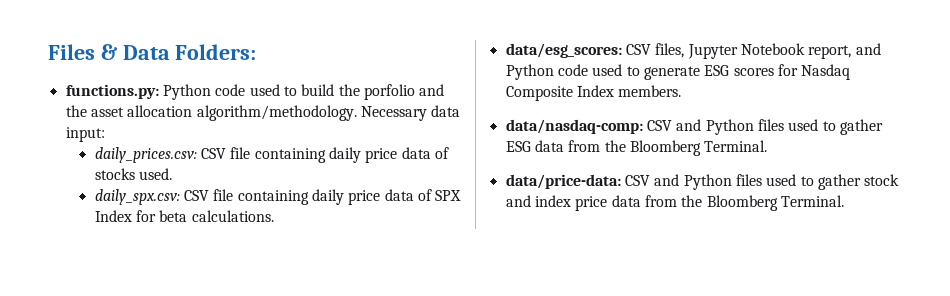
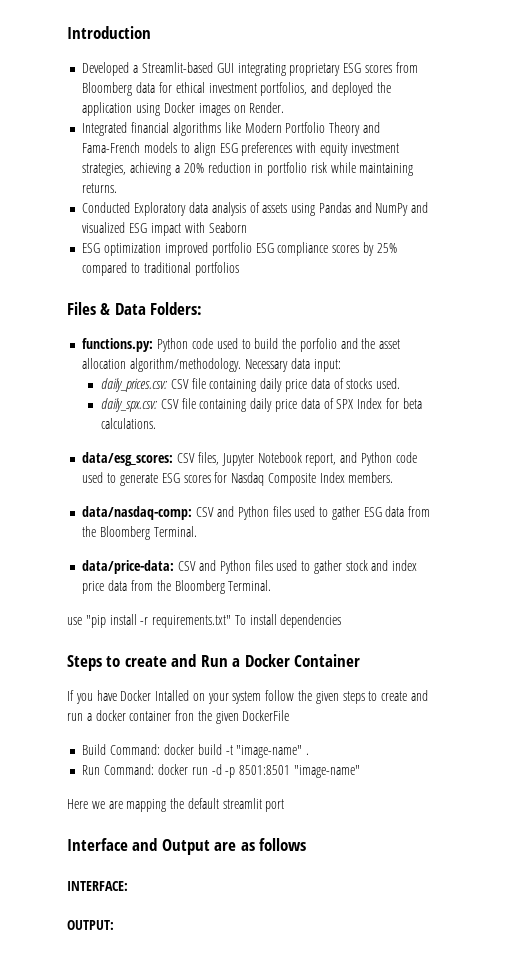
(48, 52) none -> [67,26,151,39] [82,62,418,76] [82,82,391,96] [82,102,285,116] [82,122,380,136] [82,142,399,156] [82,162,414,176] [82,183,118,193] [82,202,429,216] [82,222,247,236] [82,242,397,256] [82,262,239,276] Introduction // Developed a Streamlit-based GUI integrating proprietary ESG scores from Bloomberg data for ethical investment portfolios, and deployed the application using Docker images on Render. // Integrated financial algorithms like Modern Portfolio Theory and Fama-French models to align ESG preferences with equity investment strategies, achieving a 20% reduction in portfolio risk while maintaining returns. // Conducted Exploratory data analysis of assets using Pandas and NumPy and visualized ESG impact with Seaborn // ESG optimization improved portfolio ESG compliance scores by 25% compared to traditional portfolios //
(844, 201) none -> [67,614,342,628] [67,654,361,671] [67,690,428,704] [67,710,290,724] [82,744,310,758] [82,764,360,778] [67,798,285,812] [67,838,307,855] [67,881,128,891] [67,920,114,930] // use "pip install -r requirements.txt" To install dependencies // Steps to create and Run a Docker Container // If you have Docker Intalled on your system follow the given steps to create and run a docker container fron the given DockerFile // Build Command: docker build -t "image-name" . // Run Command: docker run -d -p 8501:8501 "image-name" // Here we are mapping the default streamlit port // Interface and Output are as follows // INTERFACE: // OUTPUT:

